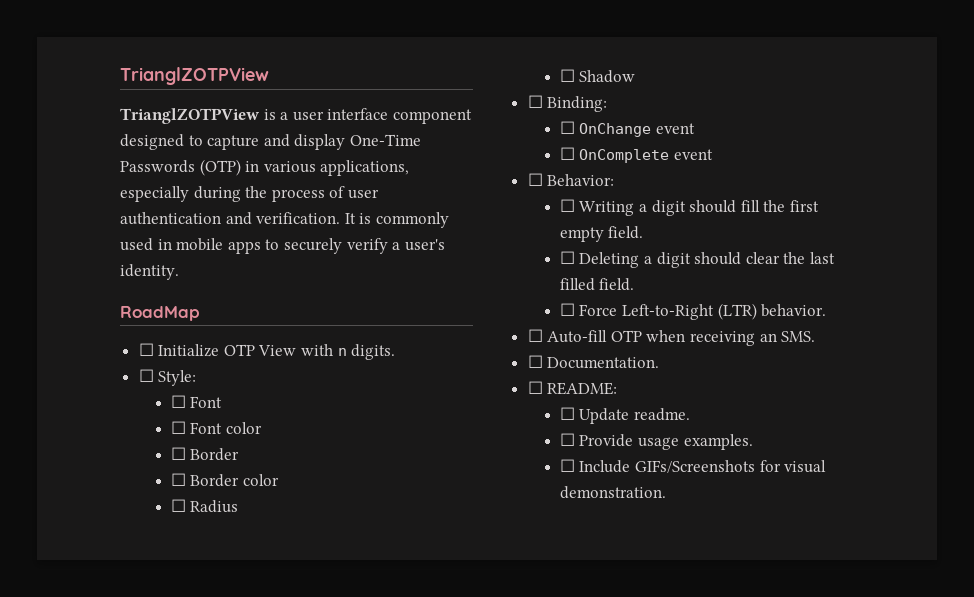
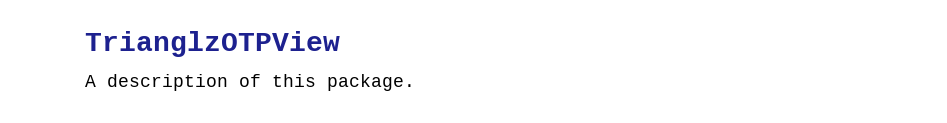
[120,67,269,85] [120,108,472,124] [120,134,421,150] [120,159,410,176] [120,186,379,202] [120,212,449,228] [120,238,445,254] [120,264,179,280] [120,306,200,321] [138,343,396,360] [138,369,197,386] [170,395,223,408] [170,421,263,434] [170,447,240,461] [170,473,280,487] [170,499,239,513] [559,69,636,83] [527,95,608,112] [559,121,696,137] [559,147,714,163] [527,173,615,186] [559,199,819,216] [559,226,644,242] [559,251,835,268] [559,278,635,291] [559,303,827,320] [527,329,816,346] [527,355,660,369] [527,381,618,395] [559,407,691,424] [559,433,753,450] [559,459,827,473] [559,486,666,499] TrianglZOTPView // TrianglZOTPView is a user interface component designed to capture and display One-Time Passwords (OTP) in various applications, especially during the process of user authentication and verification. It is commonly used in mobile apps to securely verify a user's identity. // RoadMap // ☐ Initialize OTP View with n digits. // ☐ Style: // ☐ Font // ☐ Font color // ☐ Border // ☐ Border color // ☐ Radius // ☐ Shadow // ☐ Binding: // ☐ OnChange event // ☐ OnComplete event // ☐ Behavior: // ☐ Writing a digit should fill the first empty field. // ☐ Deleting a digit should clear the last filled field. // ☐ Force Left-to-Right (LTR) behavior. // ☐ Auto-fill OTP when receiving an SMS. // ☐ Documentation. // ☐ README: // ☐ Update readme. // ☐ Provide usage examples. // ☐ Include GIFs/Screenshots for visual demonstration. -> [85,31,340,57] [85,74,415,91] TrianglzOTPView // A description of this package.

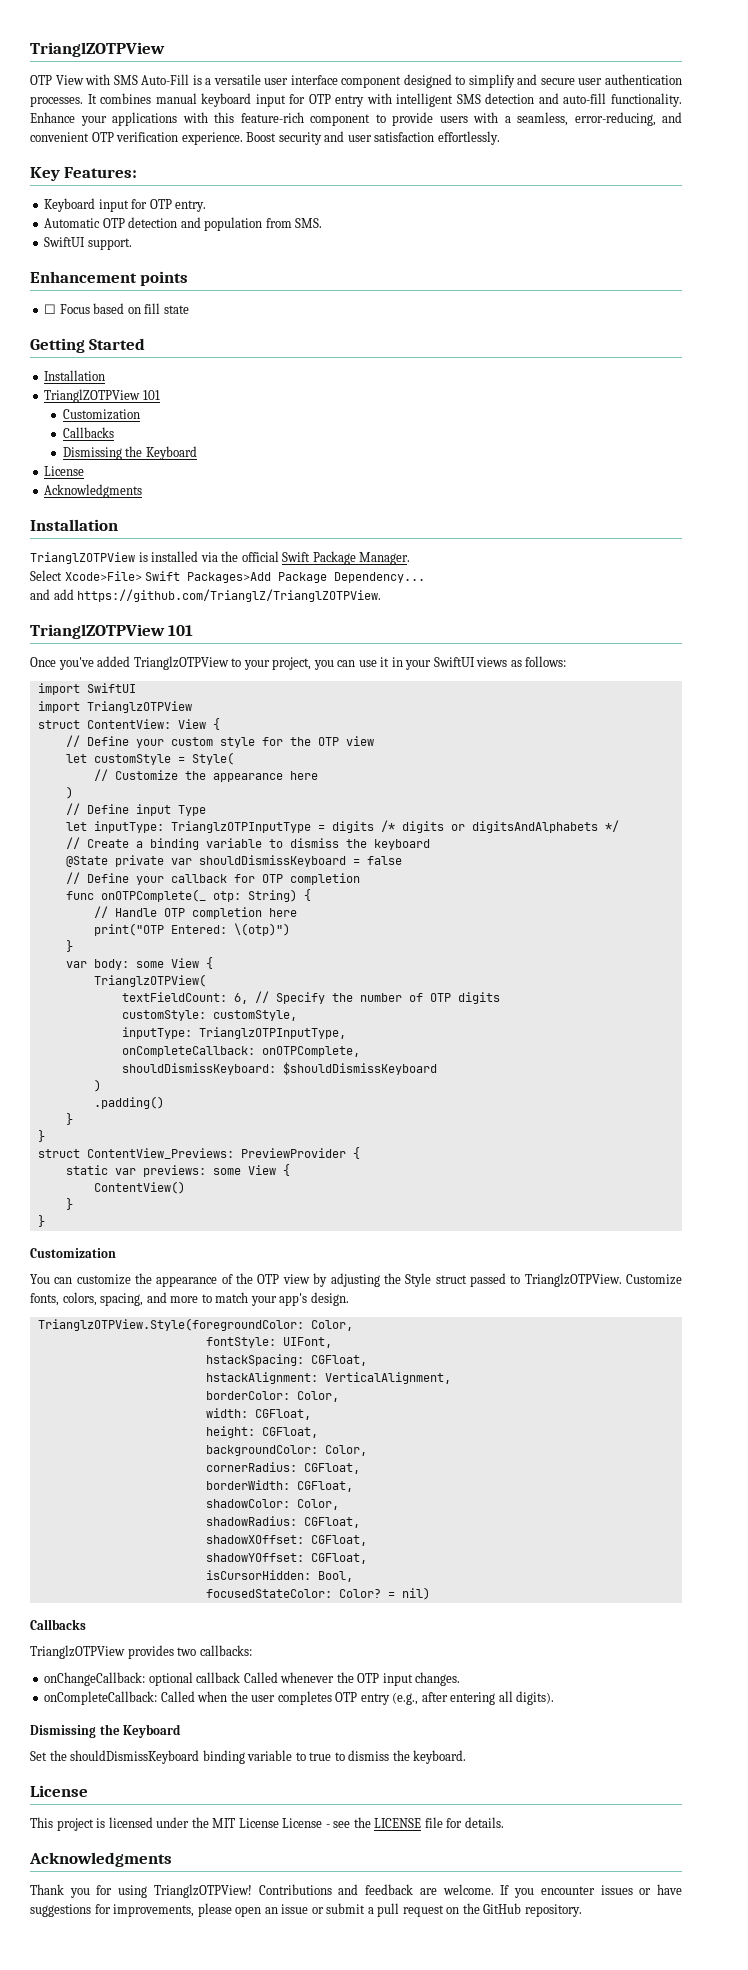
[85,31,340,57] [85,74,415,91] TrianglzOTPView // A description of this package. -> [30,42,165,57] [30,74,683,88] [30,93,683,107] [30,112,682,126] [30,131,500,145] [30,167,138,181] [44,198,207,212] [44,217,323,231] [44,237,132,250] [30,271,189,286] [44,303,189,314] [30,338,146,353] [44,370,106,381] [44,389,160,403] [62,409,140,420] [62,427,114,438] [62,446,197,460] [44,466,85,476] [44,484,143,498] [30,519,118,531] [30,551,411,565] [30,570,426,583] [30,589,382,602] [30,624,194,639] [30,656,567,670] [37,683,136,695] [37,701,192,713] [37,718,220,730] [65,735,374,748] [65,752,234,765] [93,769,318,782] [65,786,73,799] [65,803,206,816] [65,820,619,833] [65,837,430,850] [65,855,402,867] [65,872,360,885] [65,889,311,902] [93,906,297,919] [93,923,290,936] [65,940,73,952] [65,957,213,970] [93,974,206,987] [121,991,500,1004] [121,1010,297,1021] [121,1027,346,1039] [121,1046,360,1057] [121,1062,437,1075] [93,1079,101,1092] [93,1096,164,1109] [65,1113,73,1125] [37,1130,45,1142] [37,1147,360,1159] [65,1164,290,1177] [93,1181,185,1194] [65,1198,73,1210] [37,1215,45,1227] [30,1248,116,1258] [30,1273,683,1287] [30,1292,349,1306] [37,1318,353,1331] [205,1337,332,1348] [205,1354,367,1366] [205,1372,451,1384] [205,1391,339,1402] [205,1408,311,1420] [205,1426,318,1438] [205,1445,367,1456] [205,1462,360,1474] [205,1480,353,1492] [205,1499,339,1510] [205,1516,360,1528] [205,1535,367,1546] [205,1553,367,1564] [205,1570,353,1582] [205,1587,430,1600] [30,1619,86,1630] [30,1645,252,1659] [44,1672,461,1686] [44,1691,555,1705] [30,1724,182,1738] [30,1750,467,1764] [30,1785,88,1797] [30,1817,504,1831] [29,1852,172,1867] [30,1884,683,1898] [30,1903,582,1917] TrianglZOTPView // OTP View with SMS Auto-Fill is a versatile user interface component designed to simplify and secure user authentication processes. It combines manual keyboard input for OTP entry with intelligent SMS detection and auto-fill functionality. Enhance your applications with this feature-rich component to provide users with a seamless, error-reducing, and convenient OTP verification experience. Boost security and user satisfaction effortlessly. // Key Features: // Keyboard input for OTP entry. // Automatic OTP detection and population from SMS. // SwiftUI support. // Enhancement points // ☐ Focus based on fill state // Getting Started // Installation // TrianglZOTPView 101 // Customization // Callbacks // Dismissing the Keyboard // License // Acknowledgments // Installation // TrianglZOTPView is installed via the official Swift Package Manager. // Select Xcode>File> Swift Packages>Add Package Dependency... // and add https://github.com/TrianglZ/TrianglZOTPView. // TrianglZOTPView 101 // Once you've added TrianglzOTPView to your project, you can use it in your SwiftUI views as follows: // import SwiftUI // import TrianglzOTPView // struct ContentView: View { // // Define your custom style for the OTP view // let customStyle = Style( // // Customize the appearance here // ) // // Define input Type // let inputType: TrianglzOTPInputType = digits /* digits or digitsAndAlphabets */ // // Create a binding variable to dismiss the keyboard // @State private var shouldDismissKeyboard = false // // Define your callback for OTP completion // func onOTPComplete(_ otp: String) { // // Handle OTP completion here // print("OTP Entered: \(otp)") // } // var body: some View { // TrianglzOTPView( // textFieldCount: 6, // Specify the number of OTP digits // customStyle: customStyle, // inputType: TrianglzOTPInputType, // onCompleteCallback: onOTPComplete, // shouldDismissKeyboard: $shouldDismissKeyboard // ) // .padding() // } // } // struct ContentView_Previews: PreviewProvider { // static var previews: some View { // ContentView() // } // } // Customization // You can customize the appearance of the OTP view by adjusting the Style struct passed to TrianglzOTPView. Customize fonts, colors, spacing, and more to match your app's design. // TrianglzOTPView.Style(foregroundColor: Color, // fontStyle: UIFont, // hstackSpacing: CGFloat, // hstackAlignment: VerticalAlignment, // borderColor: Color, // width: CGFloat, // height: CGFloat, // backgroundColor: Color, // cornerRadius: CGFloat, // borderWidth: CGFloat, // shadowColor: Color, // shadowRadius: CGFloat, // shadowXOffset: CGFloat, // shadowYOffset: CGFloat, // isCursorHidden: Bool, // focusedStateColor: Color? = nil) // Callbacks // TrianglzOTPView provides two callbacks: // onChangeCallback: optional callback Called whenever the OTP input changes. // onCompleteCallback: Called when the user completes OTP entry (e.g., after entering all digits). // Dismissing the Keyboard // Set the shouldDismissKeyboard binding variable to true to dismiss the keyboard. // License // This project is licensed under the MIT License License - see the LICENSE file for details. // Acknowledgments // Thank you for using TrianglzOTPView! Contributions and feedback are welcome. If you encounter issues or have suggestions for improvements, please open an issue or submit a pull request on the GitHub repository.

